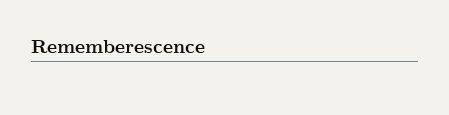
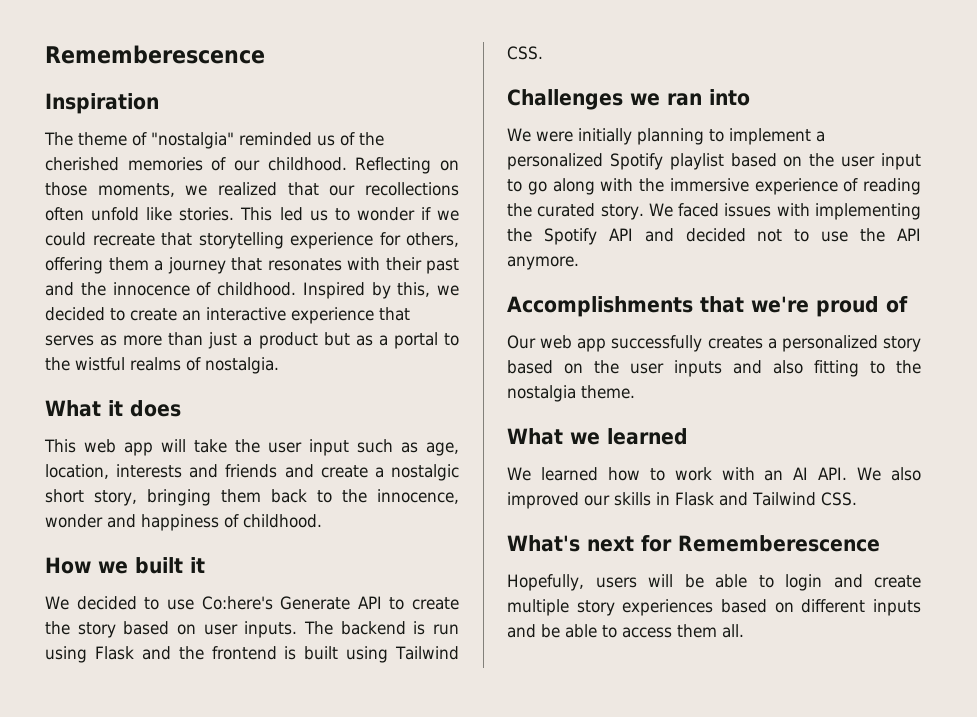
[31,40,205,53] Rememberescence -> [45,45,265,64] [45,93,159,114] [44,132,384,149] [45,157,459,174] [45,182,459,197] [45,207,460,221] [45,232,459,249] [45,257,459,274] [45,282,459,299] [45,307,410,324] [45,332,459,349] [45,357,279,374] [45,400,181,417] [44,439,459,456] [45,464,460,481] [45,489,459,506] [45,514,322,531] [45,557,205,574] [45,596,459,610] [45,621,460,638] [45,646,460,663] [507,46,543,60] [507,89,750,110] [507,128,825,145] [507,153,921,170] [507,178,921,195] [507,203,921,220] [507,228,922,245] [507,256,579,270] [507,296,908,317] [507,335,921,352] [507,360,921,377] [507,385,635,402] [507,428,688,445] [507,467,921,481] [507,492,857,509] [507,535,880,552] [507,574,921,591] [507,599,921,616] [507,624,744,638] Rememberescence // Inspiration // The theme of "nostalgia" reminded us of the cherished memories of our childhood. Reflecting on those moments, we realized that our recollections often unfold like stories. This led us to wonder if we could recreate that storytelling experience for others, offering them a journey that resonates with their past and the innocence of childhood. Inspired by this, we decided to create an interactive experience that serves as more than just a product but as a portal to the wistful realms of nostalgia. // What it does // This web app will take the user input such as age, location, interests and friends and create a nostalgic short story, bringing them back to the innocence, wonder and happiness of childhood. // How we built it // We decided to use Co:here's Generate API to create the story based on user inputs. The backend is run using Flask and the frontend is built using Tailwind CSS. // Challenges we ran into // We were initially planning to implement a personalized Spotify playlist based on the user input to go along with the immersive experience of reading the curated story. We faced issues with implementing the Spotify API and decided not to use the API anymore. // Accomplishments that we're proud of // Our web app successfully creates a personalized story based on the user inputs and also fitting to the nostalgia theme. // What we learned // We learned how to work with an AI API. We also improved our skills in Flask and Tailwind CSS. // What's next for Rememberescence // Hopefully, users will be able to login and create multiple story experiences based on different inputs and be able to access them all.

